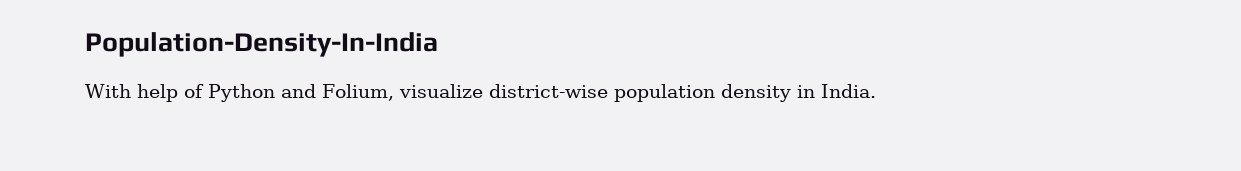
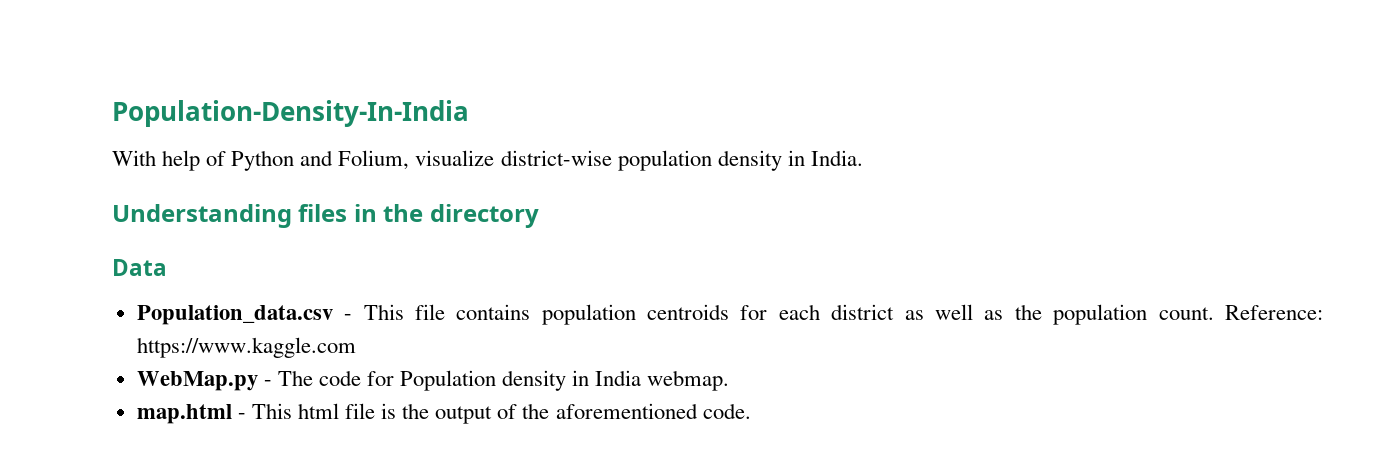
(876, 91) none -> [112,204,539,228] [112,259,167,276] [136,304,1323,325] [136,337,356,358] [136,370,730,391] [136,403,751,424] // Understanding files in the directory // Data // Population_data.csv - This file contains population centroids for each district as well as the population count. Reference: https://www.kaggle.com // WebMap.py - The code for Population density in India webmap. // map.html - This html file is the output of the aforementioned code.

